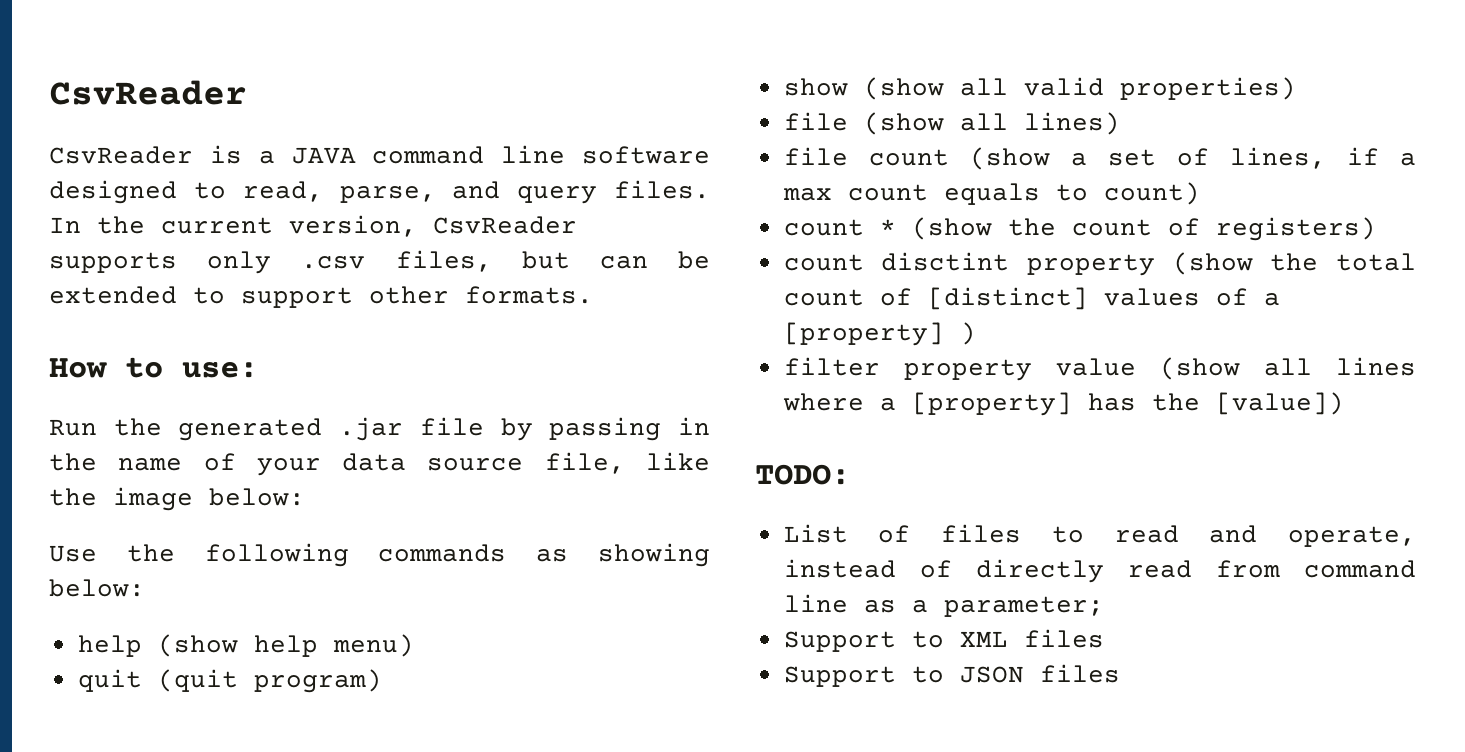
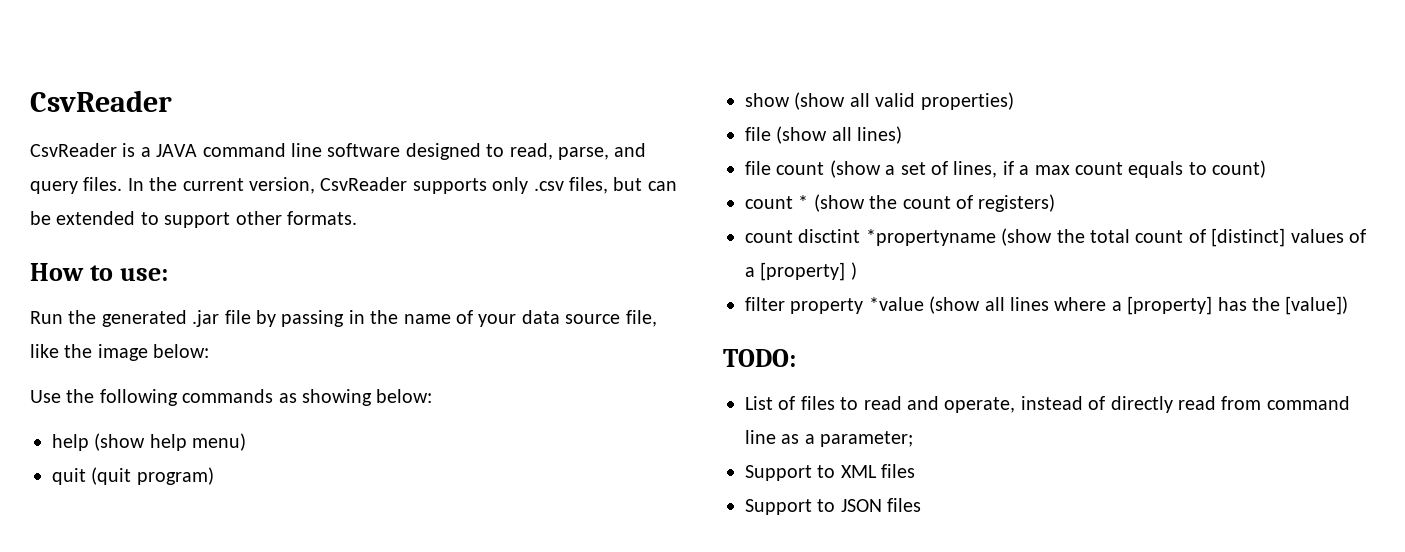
[1026,254,1155,276] property -> [865,229,996,246] *propertyname
[1055,358,1136,376] value -> [868,297,924,311] *value

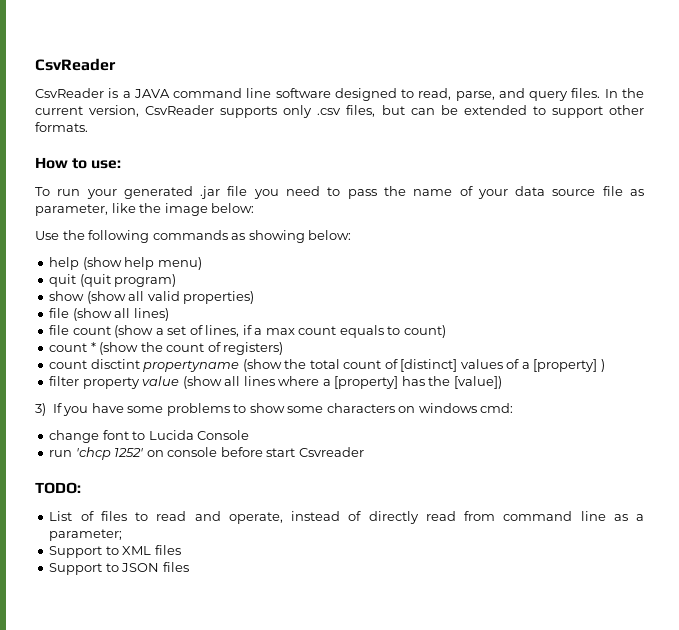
[30,310,365,327] Run the generated .jar file by passing in -> [35,186,377,199] To run your generated .jar file you need to pass
[625,310,657,327] file, -> [602,186,645,196] [35,204,108,216] file as parameter,
[865,229,996,246] *propertyname -> [143,360,240,372] propertyname
[868,297,924,311] *value -> [142,376,180,386] value
(1349, 305) none -> [35,403,514,416] [49,430,250,443] [49,447,364,460] // 3) If you have some problems to show some characters on windows cmd: // change font to Lucida Console // run 'chcp 1252' on console before start Csvreader

